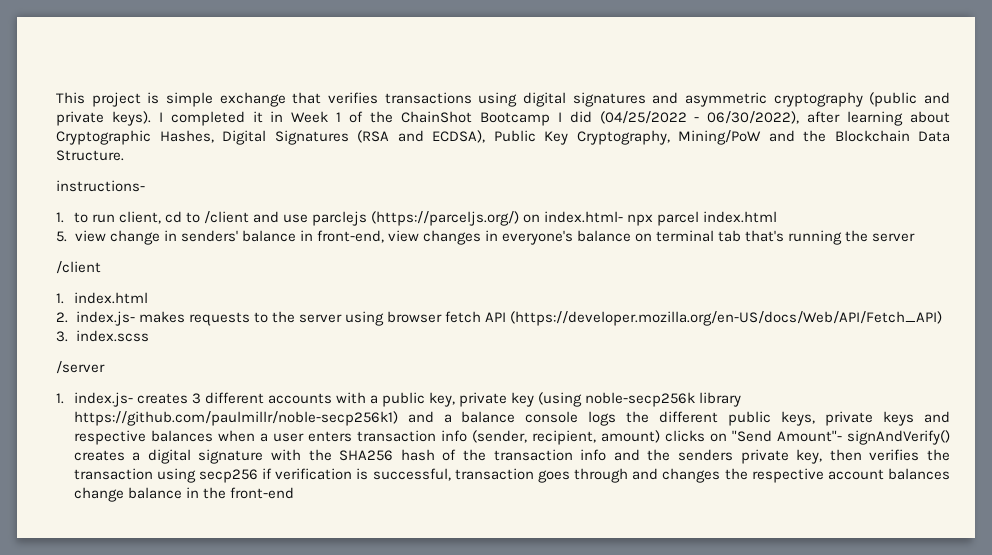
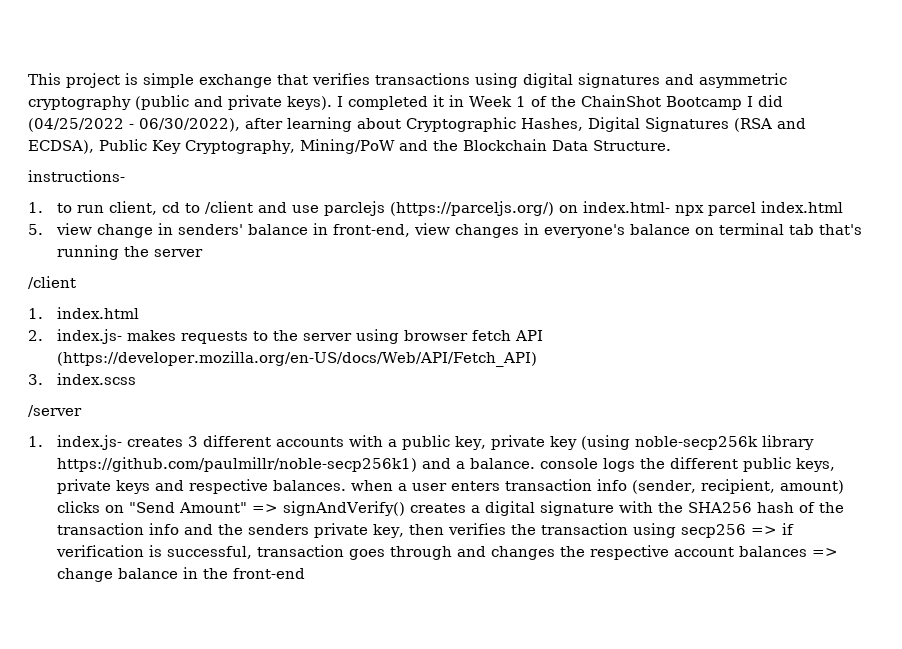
[461,411,516,423] balance -> [470,458,536,469] balance.
[150,430,213,442] balances -> [273,480,347,491] balances.
[776,430,842,442] Amount"- -> [179,502,279,513] Amount" =>
(258, 476) none -> [751,526,778,535] =>
(950, 474) none -> [812,548,839,557] =>

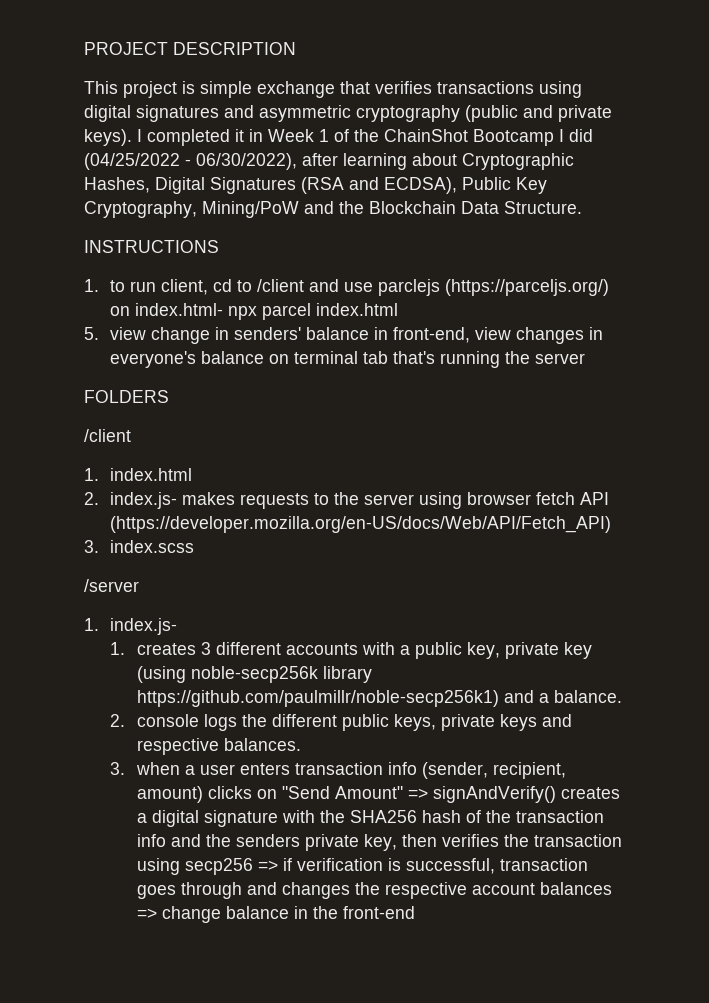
(28, 79) none -> [84,42,296,55] PROJECT DESCRIPTION //
[28,170,125,182] instructions- -> [84,240,219,253] INSTRUCTIONS
(204, 253) none -> [84,390,169,403] // FOLDERS
(123, 442) none -> [110,642,126,655] // 1.
(536, 463) none -> [110,714,126,727] // 2.
(347, 485) none -> [110,762,126,775] // 3.

